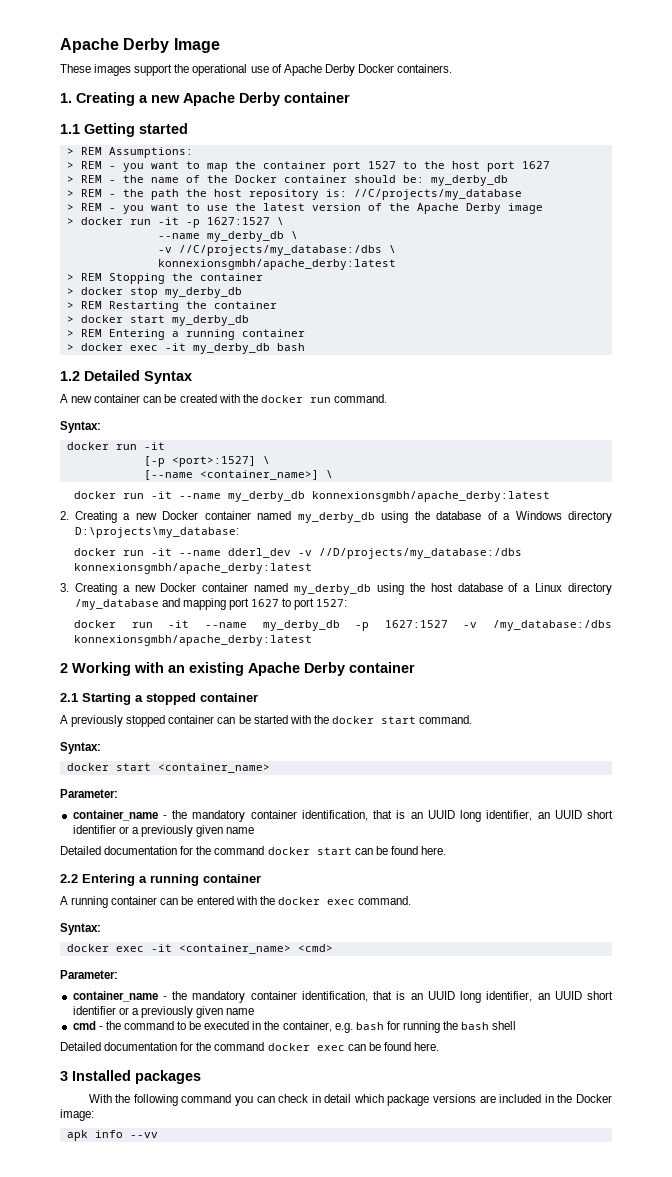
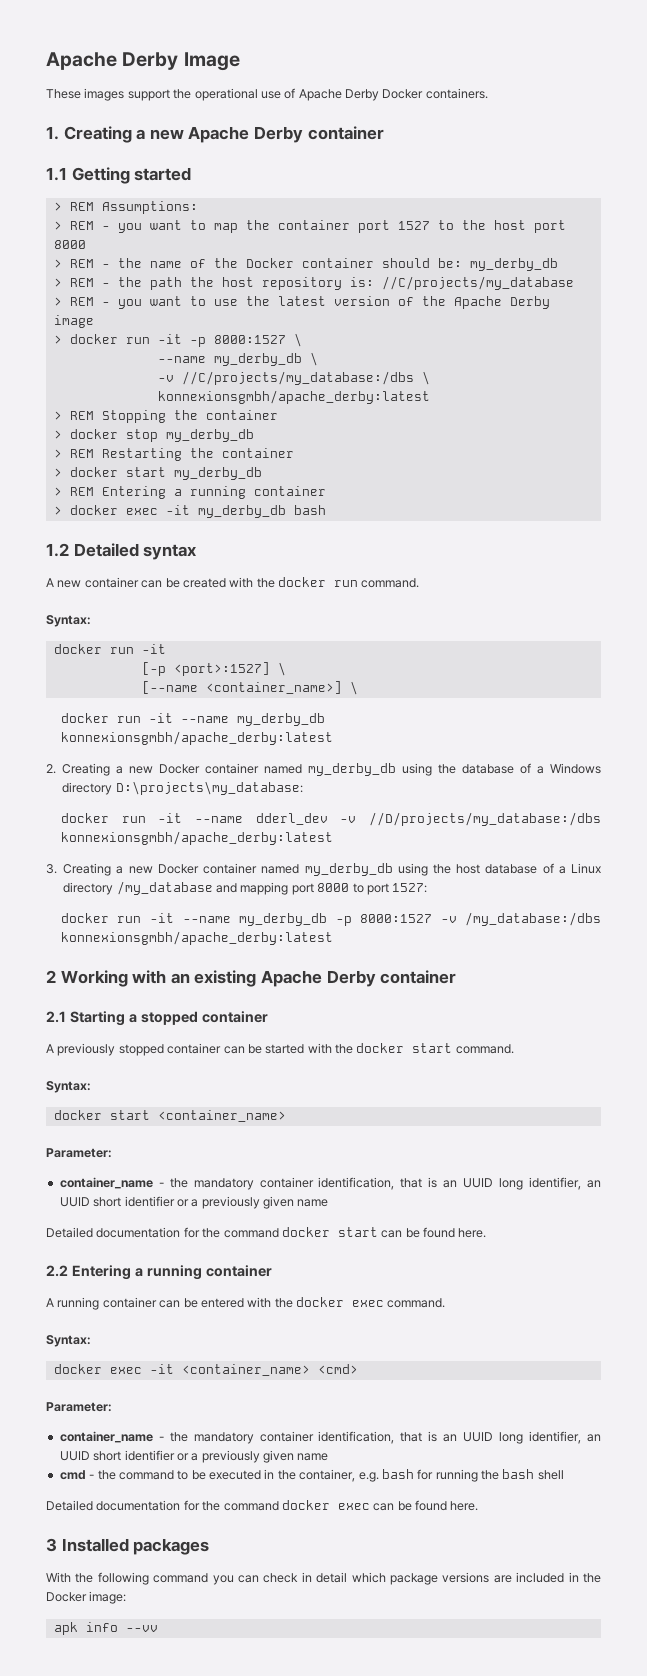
[521,161,550,169] 1627 -> [53,240,86,249] 8000
[206,217,270,225] 1627:1527 -> [213,335,286,344] 8000:1527
[144,371,192,384] Syntax -> [143,544,197,560] syntax
[251,599,280,607] 1627 -> [317,883,350,892] 8000
[384,620,448,628] 1627:1527 -> [359,914,432,923] 8000:1527

